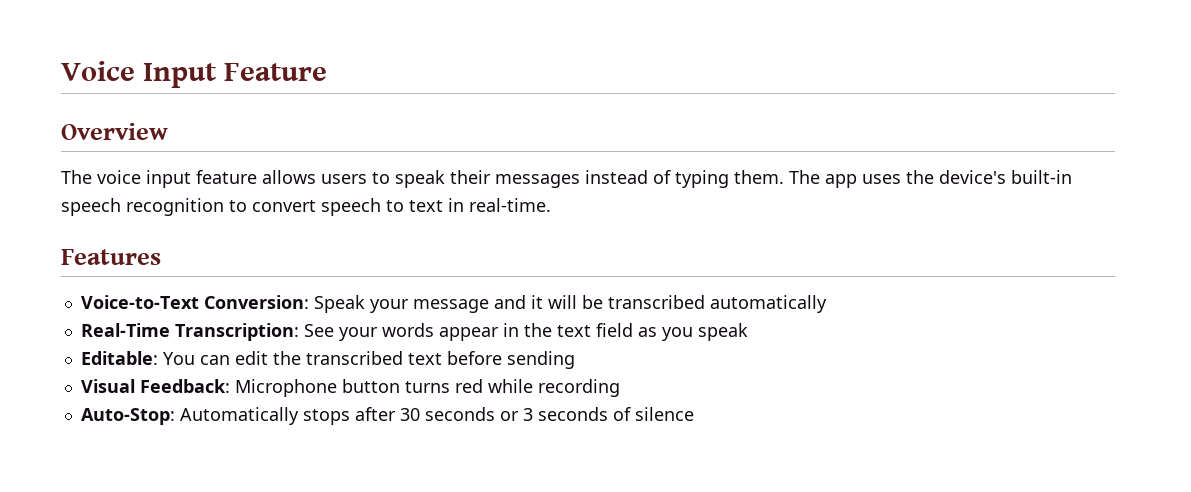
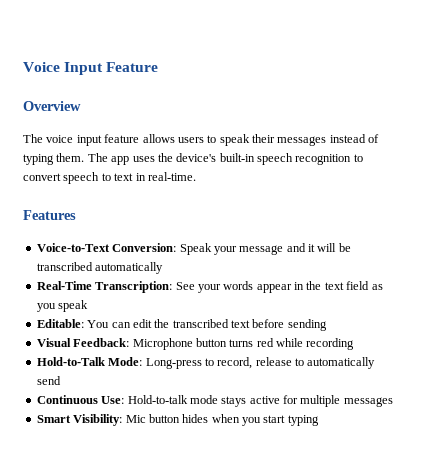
[80,407,694,425] Auto-Stop: Automatically stops after 30 seconds or 3 seconds of silence -> [36,357,376,369] [36,376,61,385] [36,395,393,407] [36,414,319,426] Hold-to-Talk Mode: Long-press to record, release to automatically send // Continuous Use: Hold-to-talk mode stays active for multiple messages // Smart Visibility: Mic button hides when you start typing

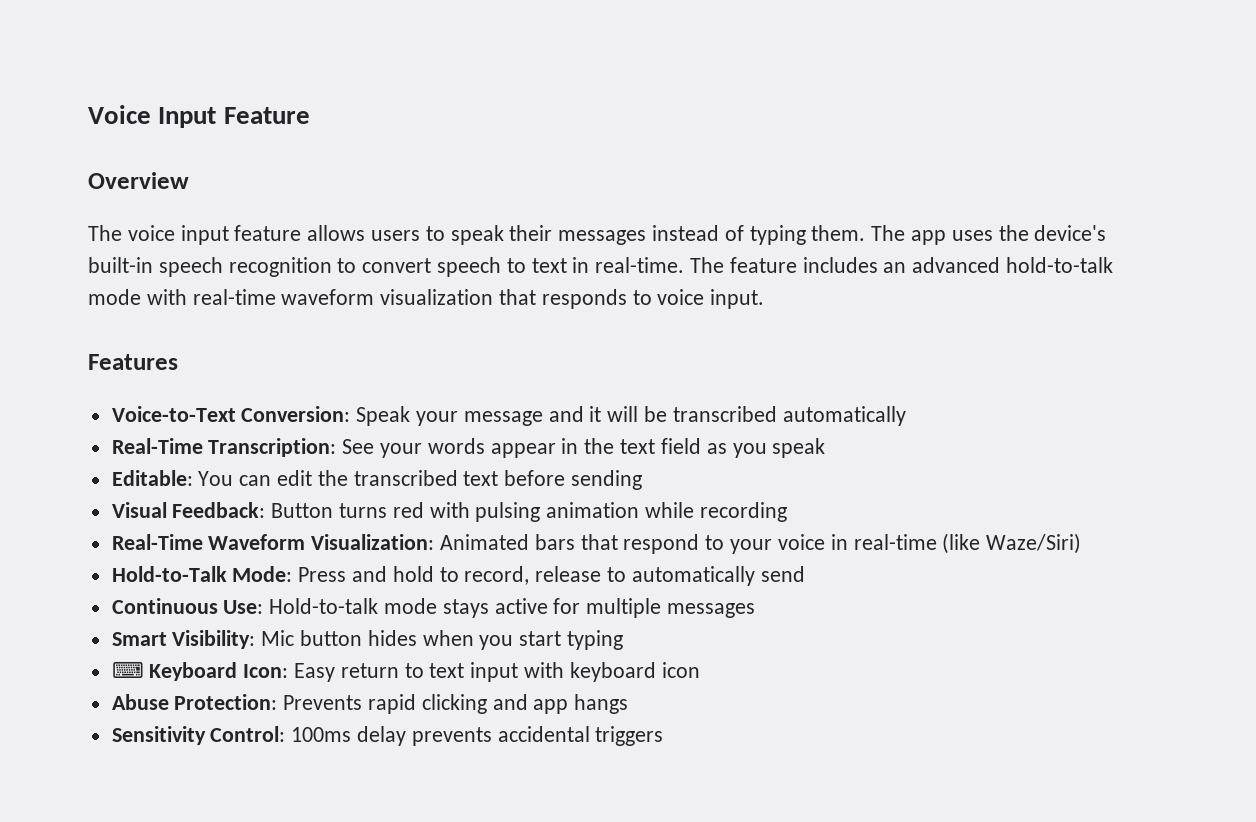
(196, 176) none -> [690,257,1114,273] [88,289,765,309] The feature includes an advanced hold-to-talk mode with real-time waveform visualization that responds to voice input.
[132,338,355,350] Microphone button turns red while recording -> [271,502,787,522] [111,533,1082,554] Button turns red with pulsing animation while recording // Real-Time Waveform Visualization: Animated bars that respond to your voice in real-time (like Waze/Siri)
[145,358,202,369] Long-press -> [298,566,434,582] Press and hold
(319, 420) none -> [111,661,700,682] [111,694,629,714] [111,726,664,746] // ⌨ Keyboard Icon: Easy return to text input with keyboard icon // Abuse Protection: Prevents rapid clicking and app hangs // Sensitivity Control: 100ms delay prevents accidental triggers

